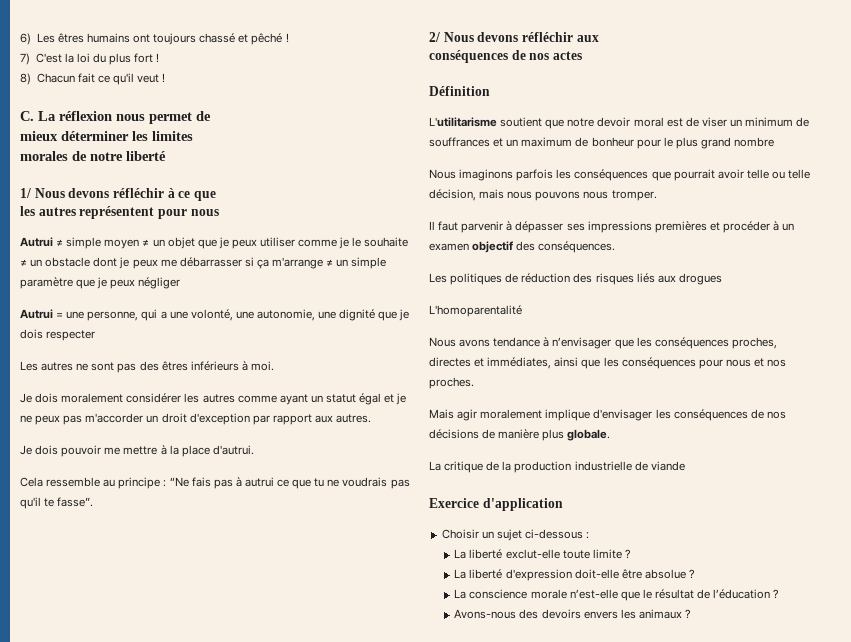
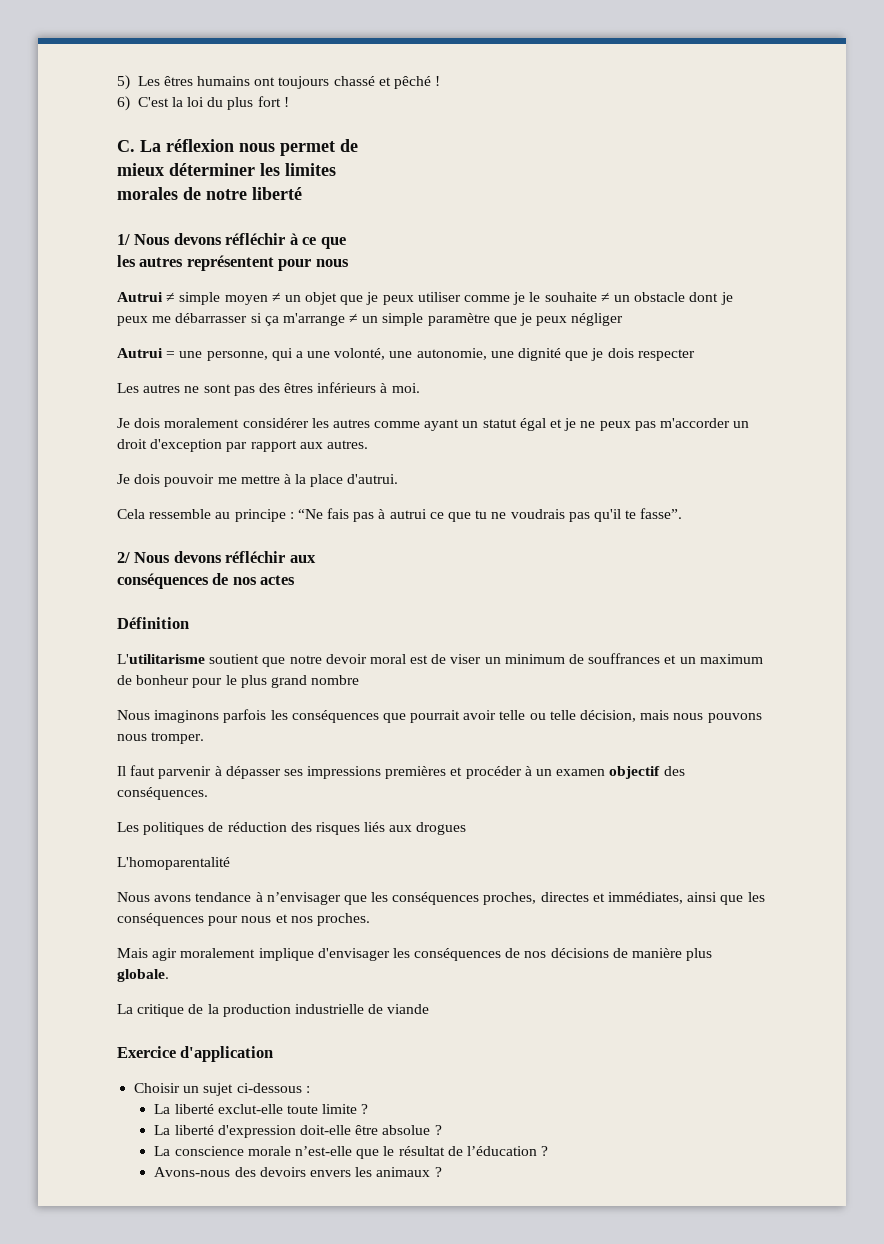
[20,33,31,45] 6) -> [117,75,130,90] 5)
[20,53,30,65] 7) -> [117,96,130,111] 6)
[20,73,166,85] // 8) Chacun fait ce qu'il veut ! -> (289, 102) none

